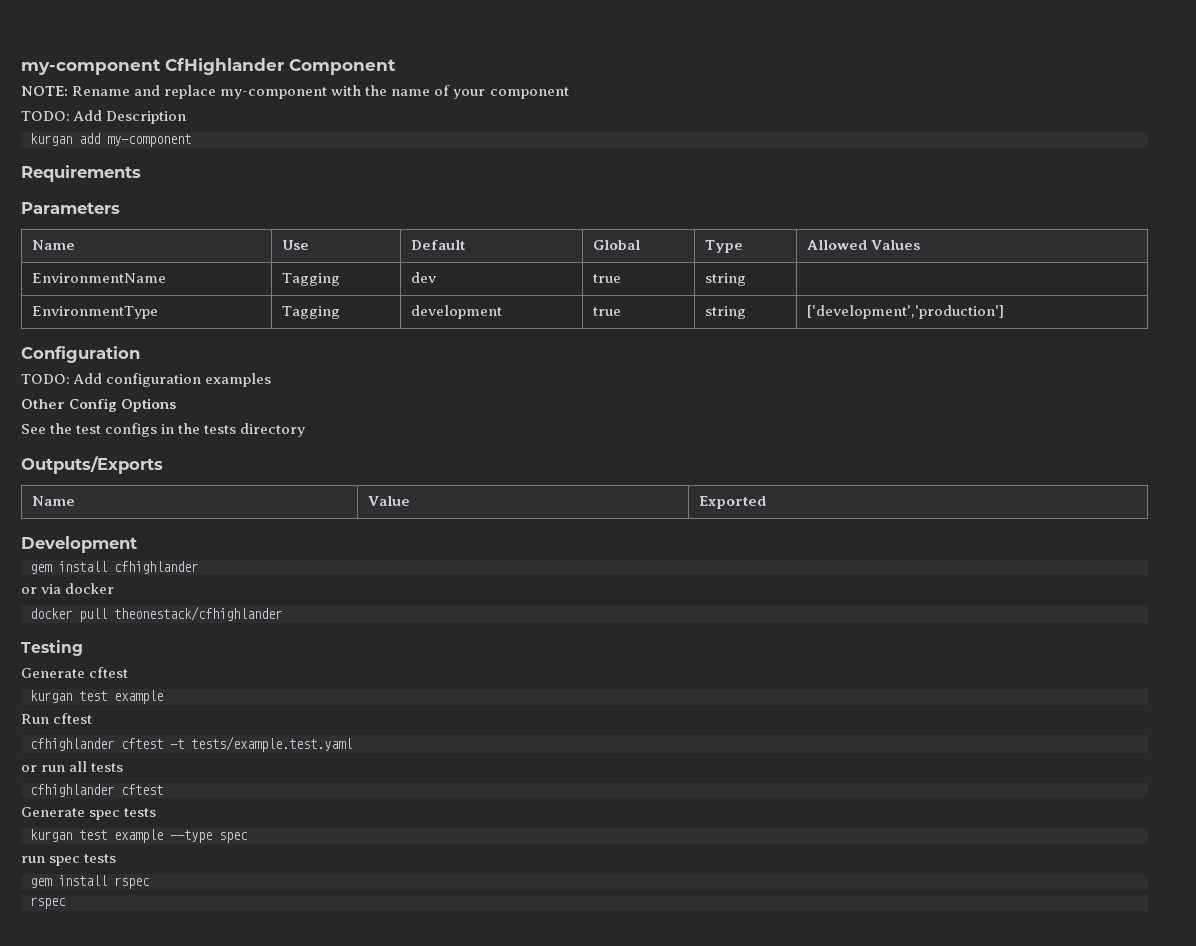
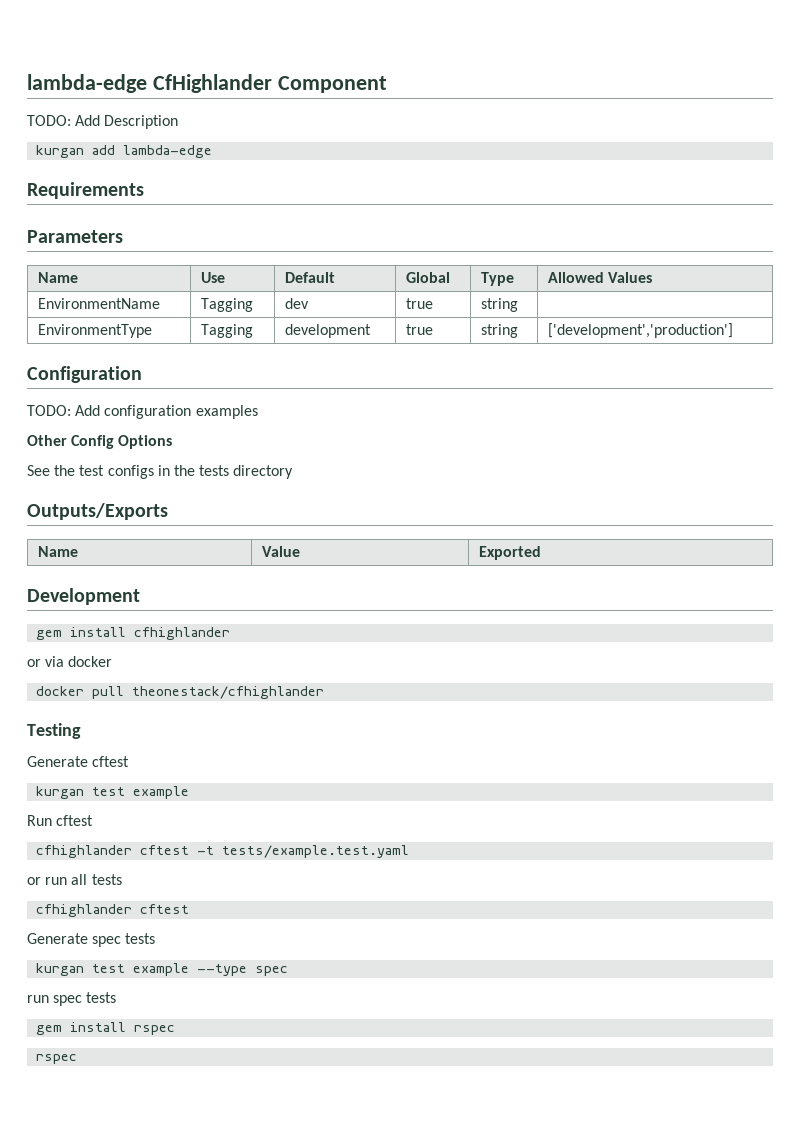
[21,59,161,75] my-component -> [27,74,147,93] lambda-edge
[21,85,569,99] // NOTE: Rename and replace my-component with the name of your component -> (387, 84) none
[107,134,191,147] my-component -> [123,145,213,158] lambda-edge

